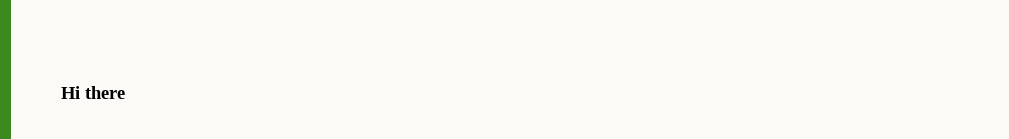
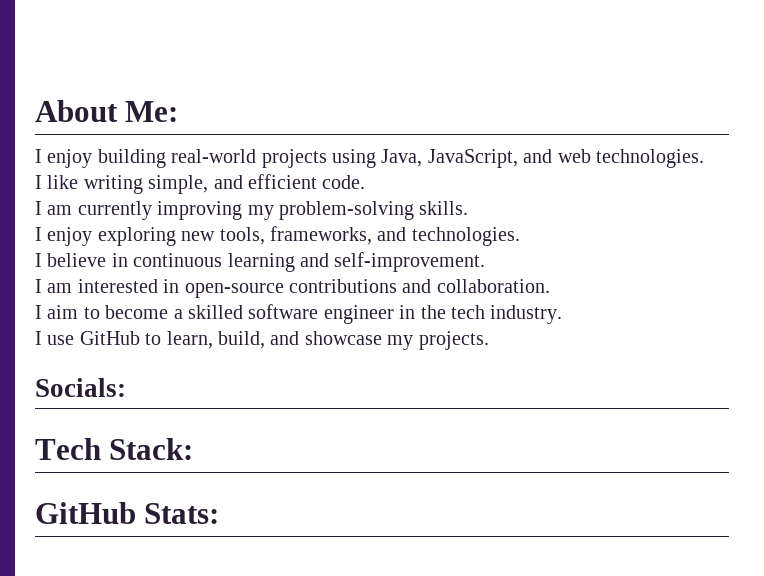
[61,86,125,99] Hi there -> [35,100,179,122] [35,149,704,168] [35,174,366,194] [35,201,469,220] [35,226,520,246] [35,252,486,272] [35,279,550,298] [35,304,563,324] [35,331,489,350] [35,378,126,397] [35,438,194,460] [35,502,220,524] About Me: // I enjoy building real-world projects using Java, JavaScript, and web technologies. // I like writing simple, and efficient code. // I am currently improving my problem-solving skills. // I enjoy exploring new tools, frameworks, and technologies. // I believe in continuous learning and self-improvement. // I am interested in open-source contributions and collaboration. // I aim to become a skilled software engineer in the tech industry. // I use GitHub to learn, build, and showcase my projects. // Socials: // Tech Stack: // GitHub Stats:

